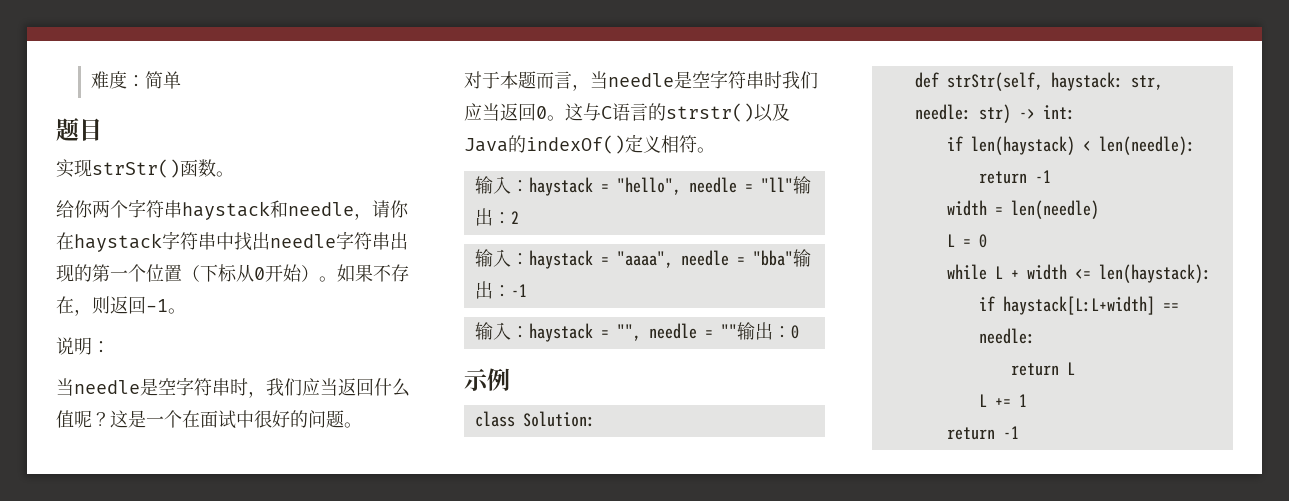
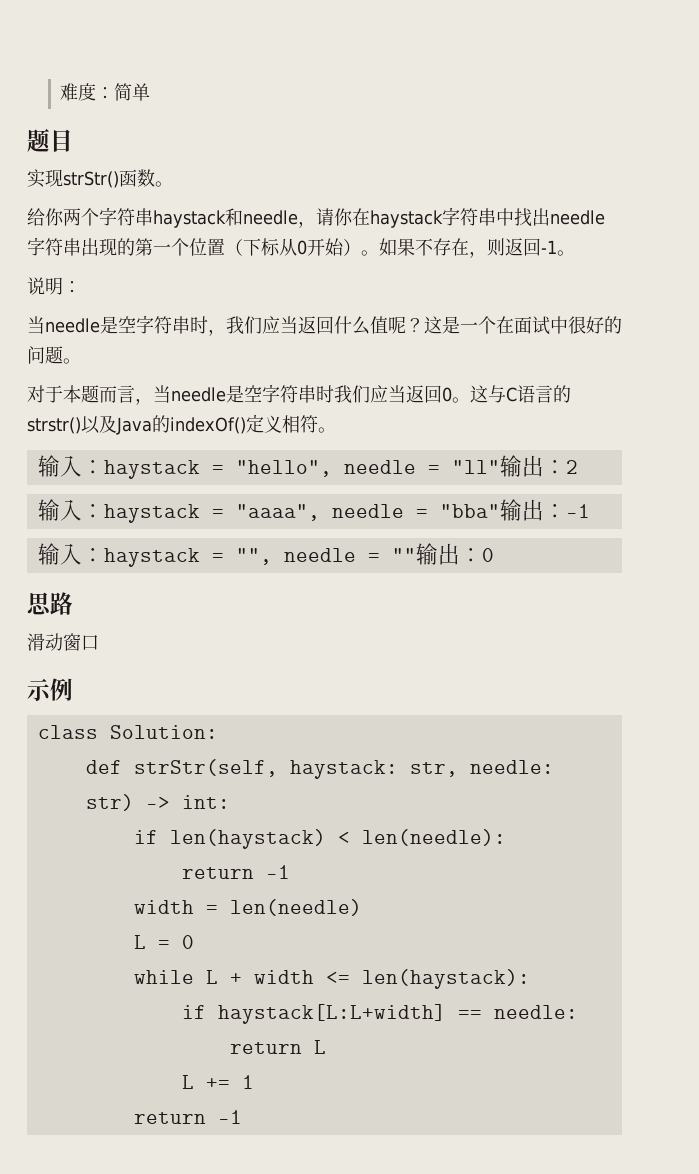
(799, 332) none -> [27,592,73,615] [27,633,99,651] // 思路 // 滑动窗口

